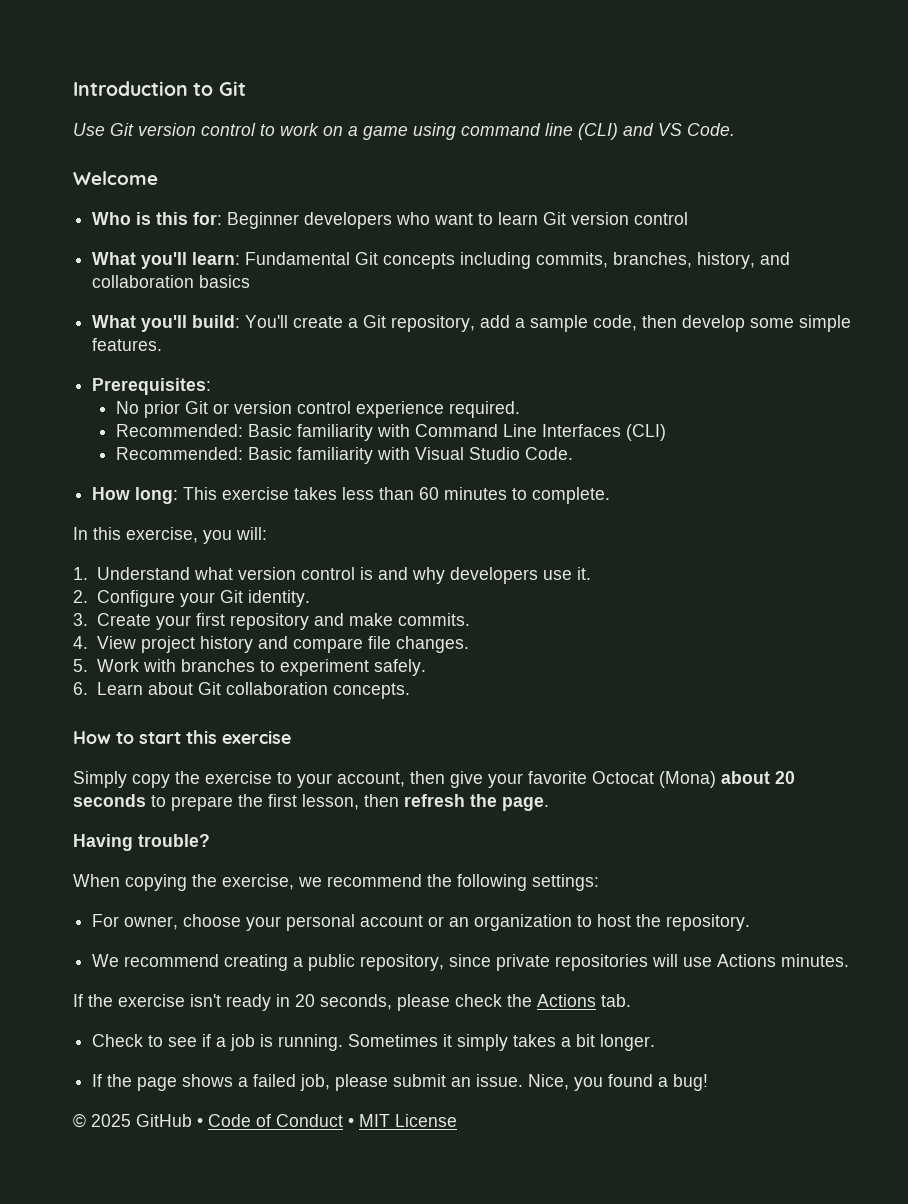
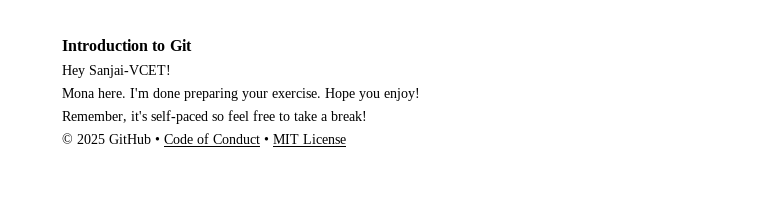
[73,123,735,140] [73,171,158,185] [92,212,689,229] [92,252,791,269] [92,275,251,288] [92,315,852,332] [92,338,163,351] [92,378,212,395] [116,401,521,418] [116,424,667,441] [116,447,574,464] [92,487,611,504] [73,527,267,544] [73,567,591,584] [73,590,310,607] [73,613,470,630] [73,636,469,653] [73,659,426,676] [73,682,410,699] [73,730,291,744] [73,771,795,788] [73,794,549,811] [73,834,210,851] [73,874,599,891] [92,914,751,931] [92,954,850,971] [73,994,631,1011] [92,1034,656,1051] [92,1074,709,1091] Use Git version control to work on a game using command line (CLI) and VS Code. // Welcome // Who is this for: Beginner developers who want to learn Git version control // What you'll learn: Fundamental Git concepts including commits, branches, history, and collaboration basics // What you'll build: You'll create a Git repository, add a sample code, then develop some simple features. // Prerequisites: // No prior Git or version control experience required. // Recommended: Basic familiarity with Command Line Interfaces (CLI) // Recommended: Basic familiarity with Visual Studio Code. // How long: This exercise takes less than 60 minutes to complete. // In this exercise, you will: // 1. Understand what version control is and why developers use it. // 2. Configure your Git identity. // 3. Create your first repository and make commits. // 4. View project history and compare file changes. // 5. Work with branches to experiment safely. // 6. Learn about Git collaboration concepts. // How to start this exercise // Simply copy the exercise to your account, then give your favorite Octocat (Mona) about 20 seconds to prepare the first lesson, then refresh the page. // Having trouble? // When copying the exercise, we recommend the following settings: // For owner, choose your personal account or an organization to host the repository. // We recommend creating a public repository, since private repositories will use Actions minutes. // If the exercise isn't ready in 20 seconds, please check the Actions tab. // Check to see if a job is running. Sometimes it simply takes a bit longer. // If the page shows a failed job, please submit an issue. Nice, you found a bug! -> [62,65,171,78] [62,88,420,101] [62,110,367,124] Hey Sanjai-VCET! // Mona here. I'm done preparing your exercise. Hope you enjoy! // Remember, it's self-paced so feel free to take a break!

